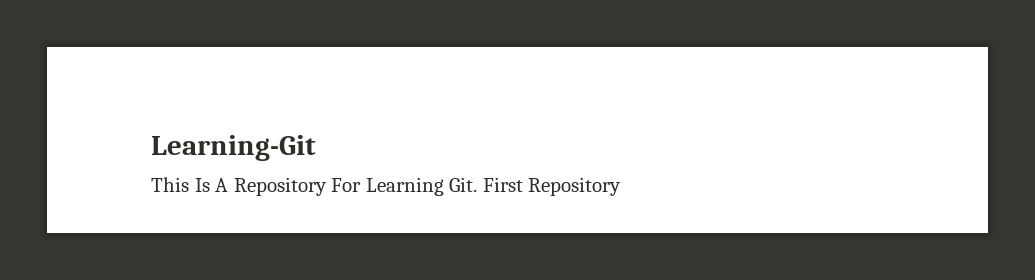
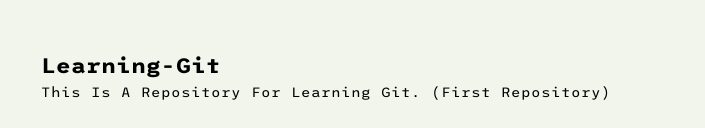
[482,177,622,196] First Repository -> [431,86,611,100] (First Repository)

